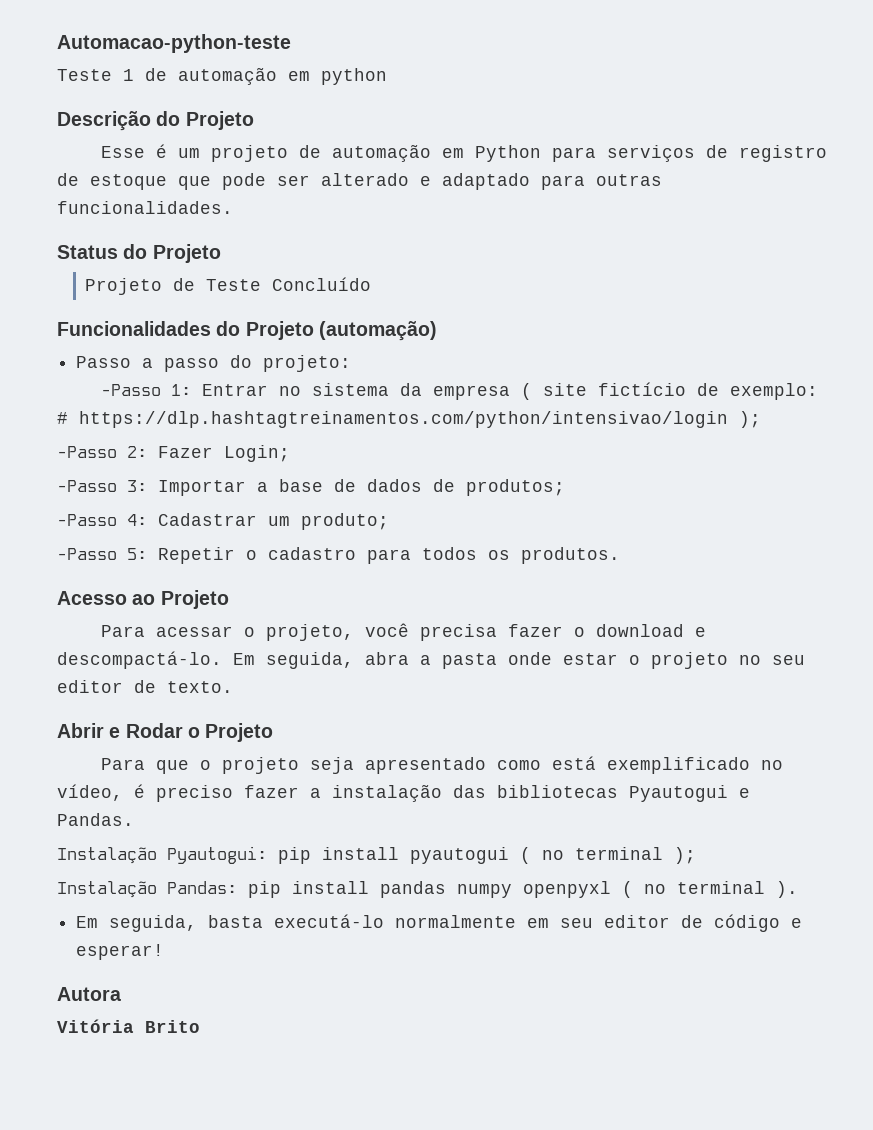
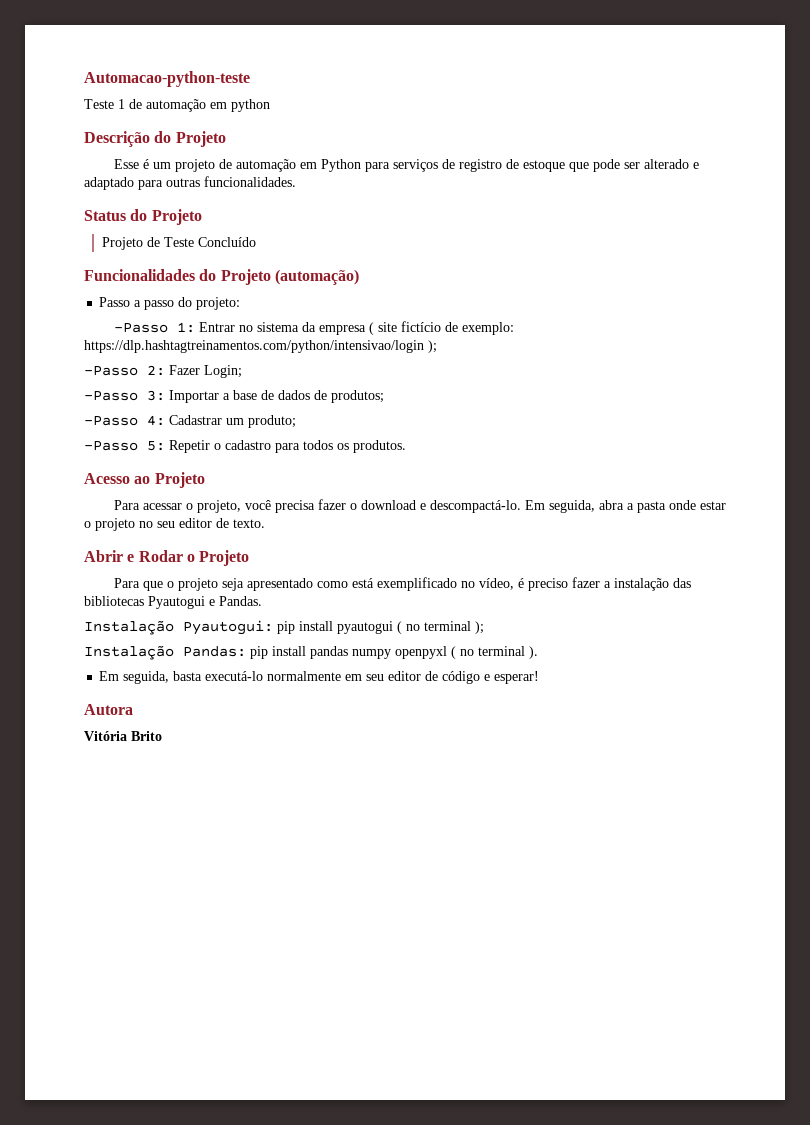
[57,412,68,424] # -> (514, 328) none

